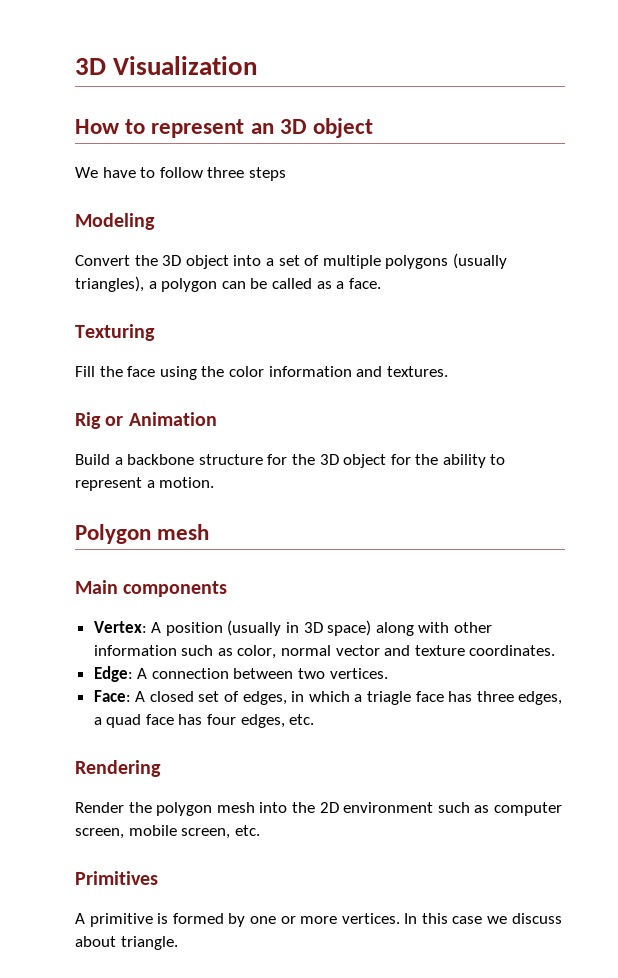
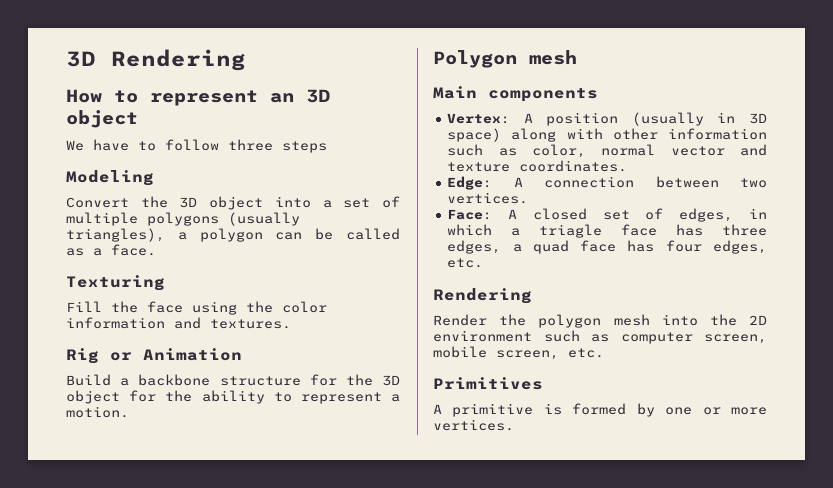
[75,56,258,75] 3D Visualization -> [66,49,246,71] 3D Rendering
[404,913,562,924] [75,936,178,950] In this case we discuss about triangle. -> (514, 425) none

